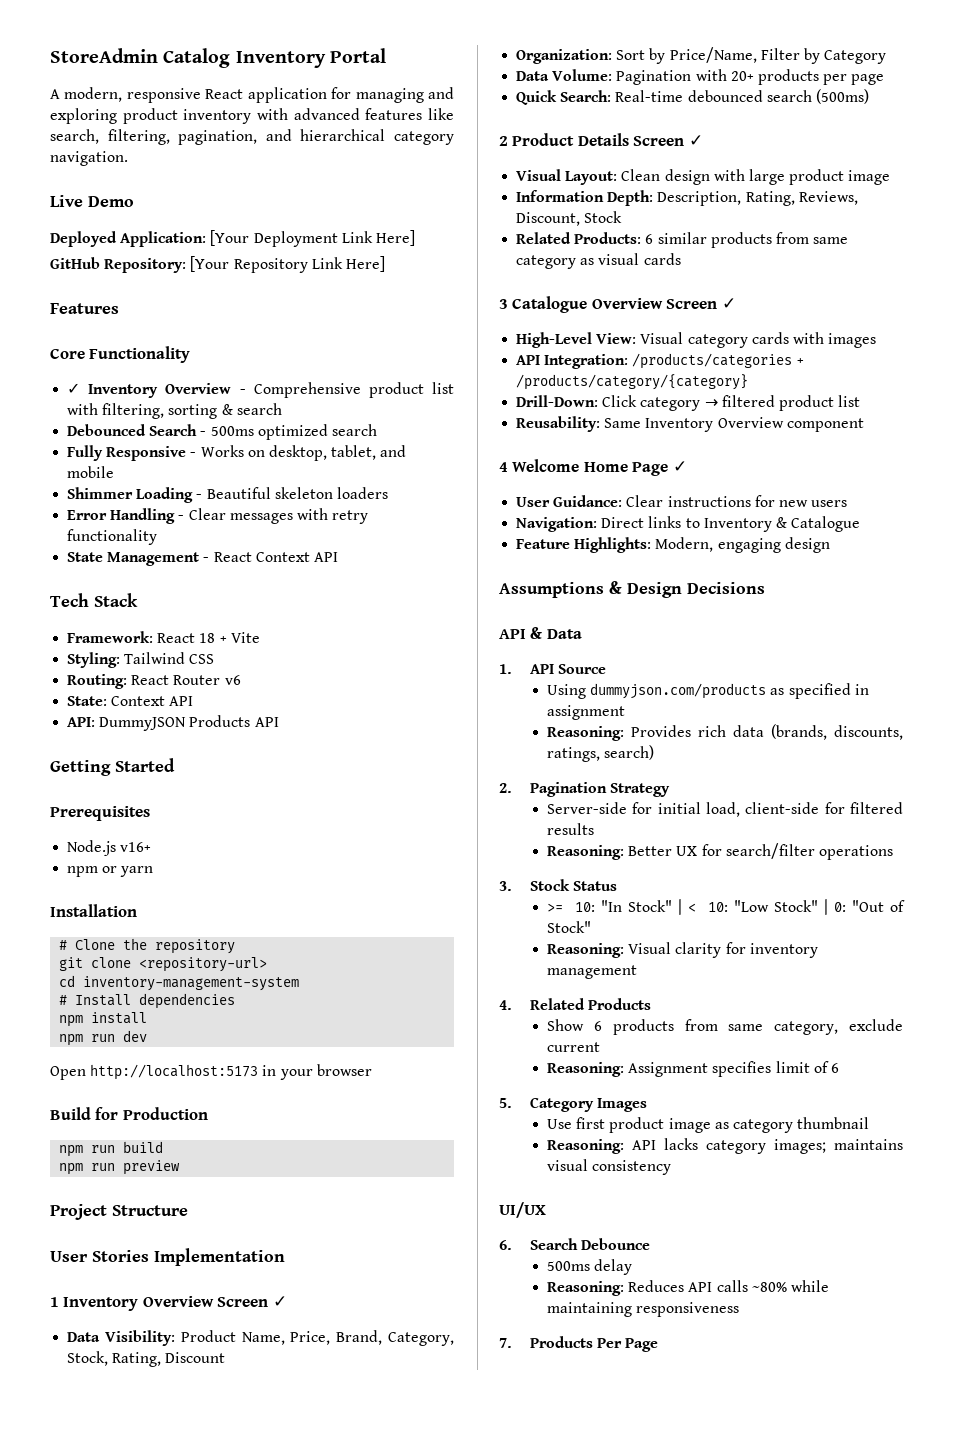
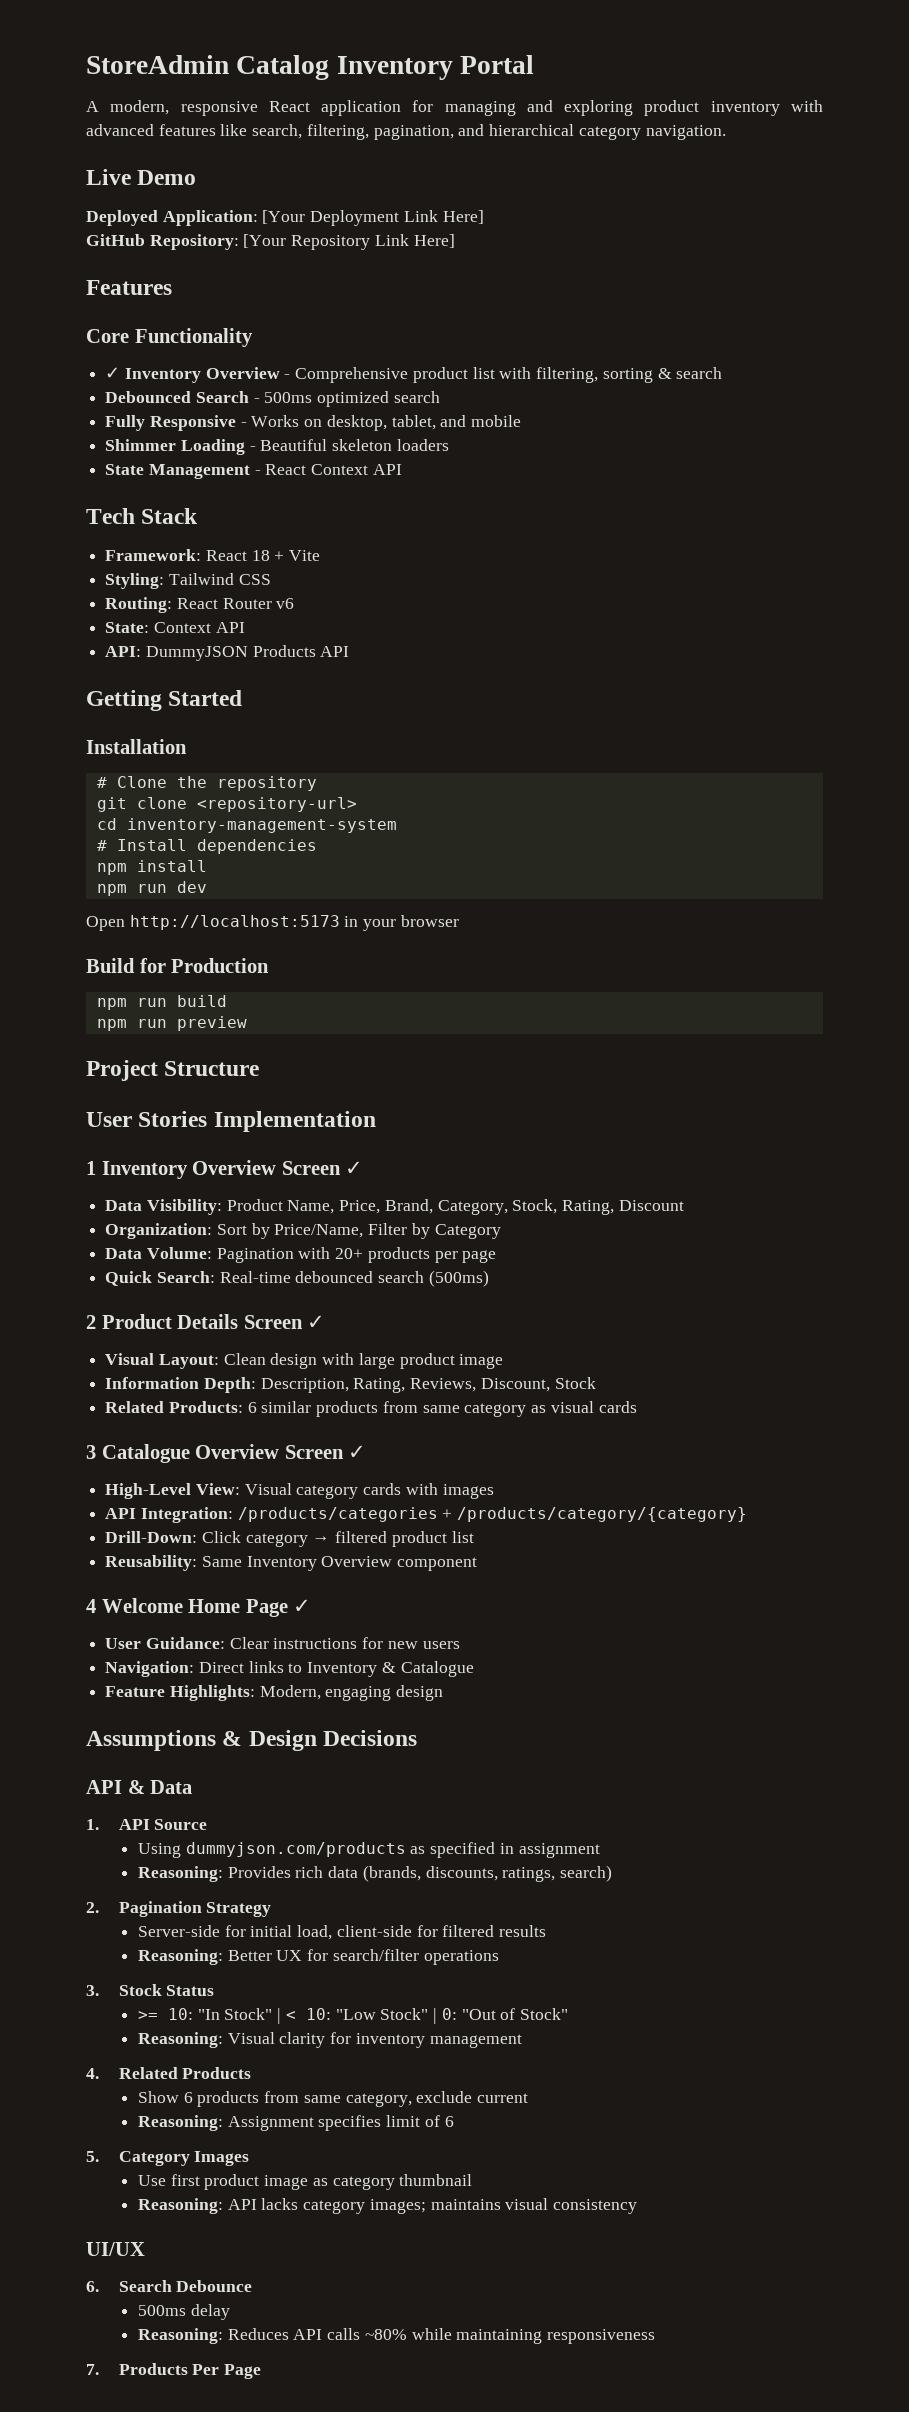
[67,508,369,524] [67,529,158,545] // Error Handling - Clear messages with retry functionality -> (449, 445) none
[50,806,150,821] [67,840,152,856] [67,866,154,877] // Prerequisites // Node.js v16+ // npm or yarn -> (243, 698) none

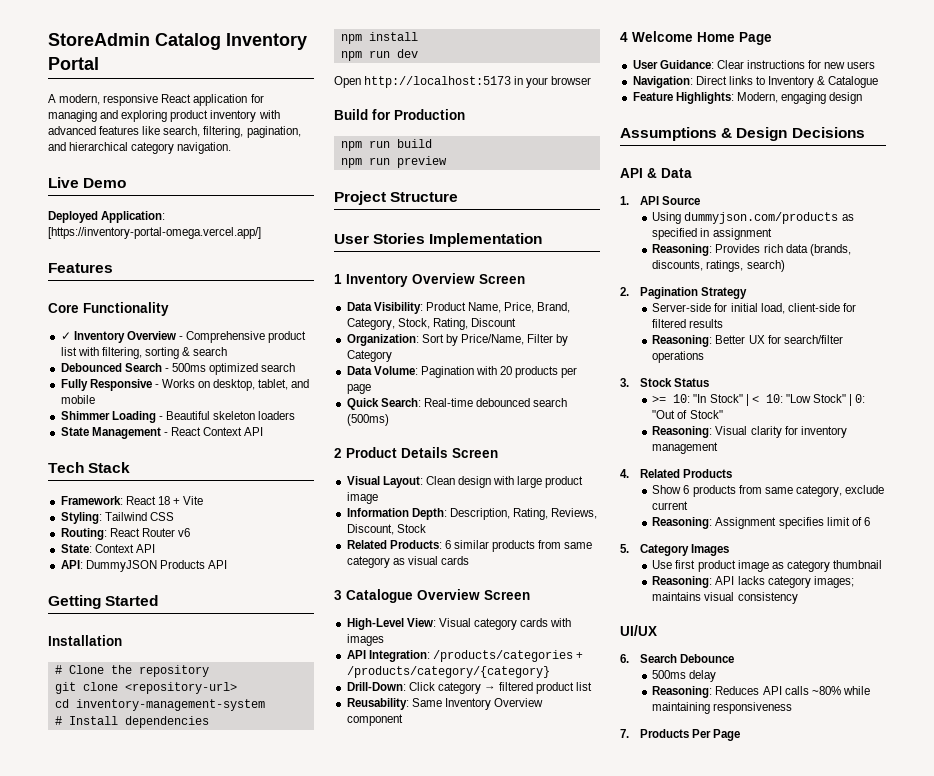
[262,210,484,226] [86,234,455,250] [Your Deployment Link Here] // GitHub Repository: [Your Repository Link Here] -> [48,227,261,239] [https://inventory-portal-omega.vercel.app/]
[345,1161,364,1175] ✓ -> (525, 279) none
[335,1248,364,1259] 20+ -> [500,366,513,375] 20
[307,1315,326,1329] ✓ -> (498, 453) none
[348,1445,367,1459] ✓ -> (530, 595) none
[293,1599,312,1613] ✓ -> (772, 38) none

